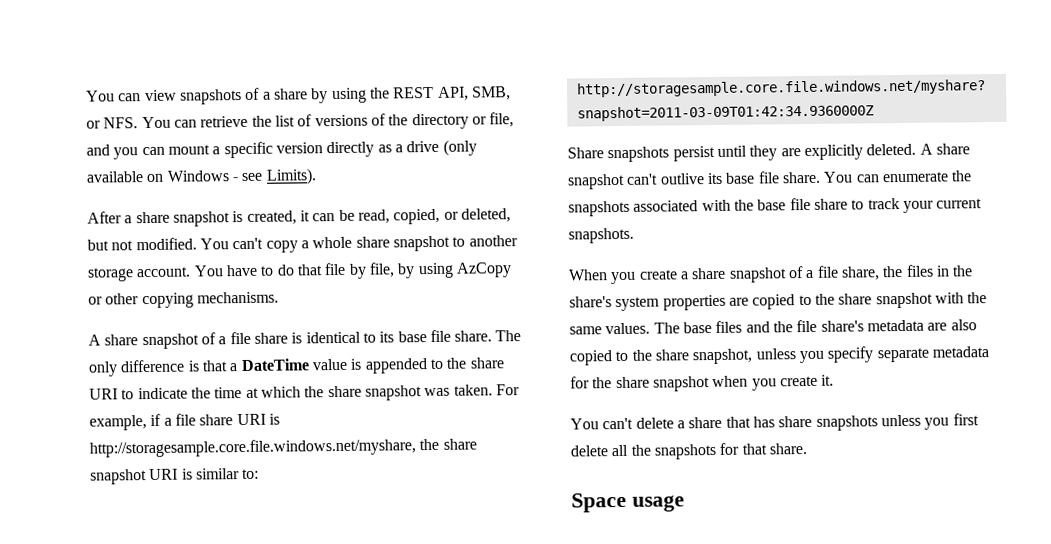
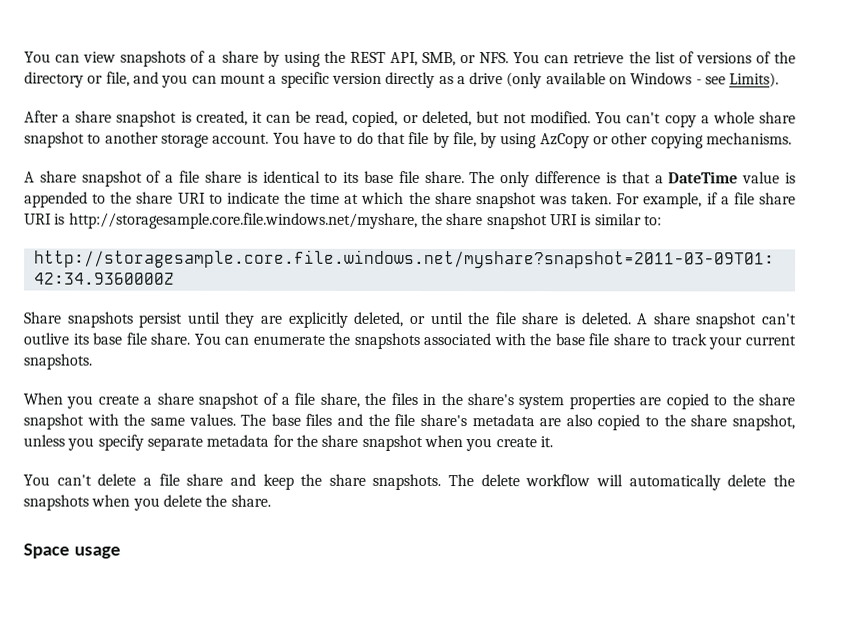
(863, 152) none -> [353,311,576,327] deleted, or until the file share is
[688,413,979,431] [570,442,767,460] share that has share snapshots unless you first delete all the snapshots for that -> [158,473,795,491] [23,494,228,511] file share and keep the share snapshots. The delete workflow will automatically delete the snapshots when you delete the

